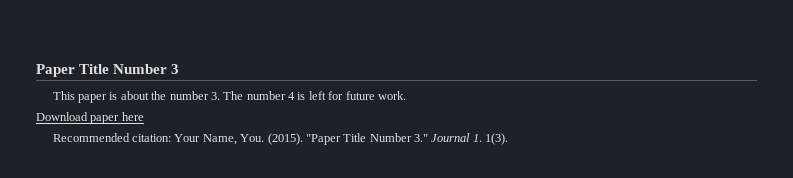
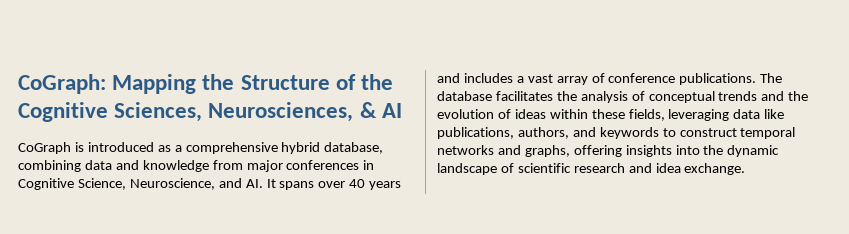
[36,64,180,77] [52,91,406,103] [36,112,144,124] [52,133,509,145] Paper Title Number 3 // This paper is about the number 3. The number 4 is left for future work. // Download paper here // Recommended citation: Your Name, You. (2015). "Paper Title Number 3." Journal 1. 1(3). -> [18,74,394,94] [18,102,402,122] [18,142,384,154] [18,160,375,172] [18,178,402,190] [437,73,783,85] [437,91,809,103] [437,109,785,121] [437,127,796,139] [437,145,780,157] [437,163,746,175] CoGraph: Mapping the Structure of the Cognitive Sciences, Neurosciences, & AI // CoGraph is introduced as a comprehensive hybrid database, combining data and knowledge from major conferences in Cognitive Science, Neuroscience, and AI. It spans over 40 years and includes a vast array of conference publications. The database facilitates the analysis of conceptual trends and the evolution of ideas within these fields, leveraging data like publications, authors, and keywords to construct temporal networks and graphs, offering insights into the dynamic landscape of scientific research and idea exchange.

